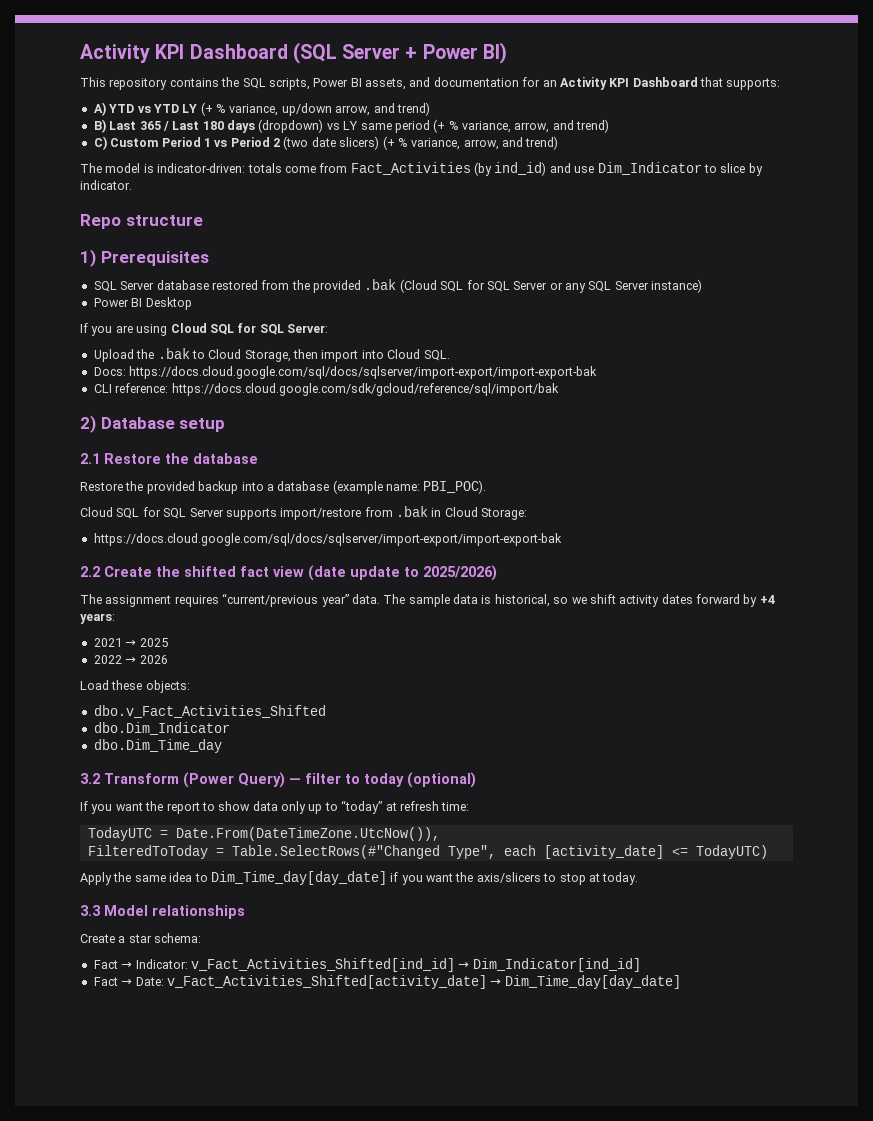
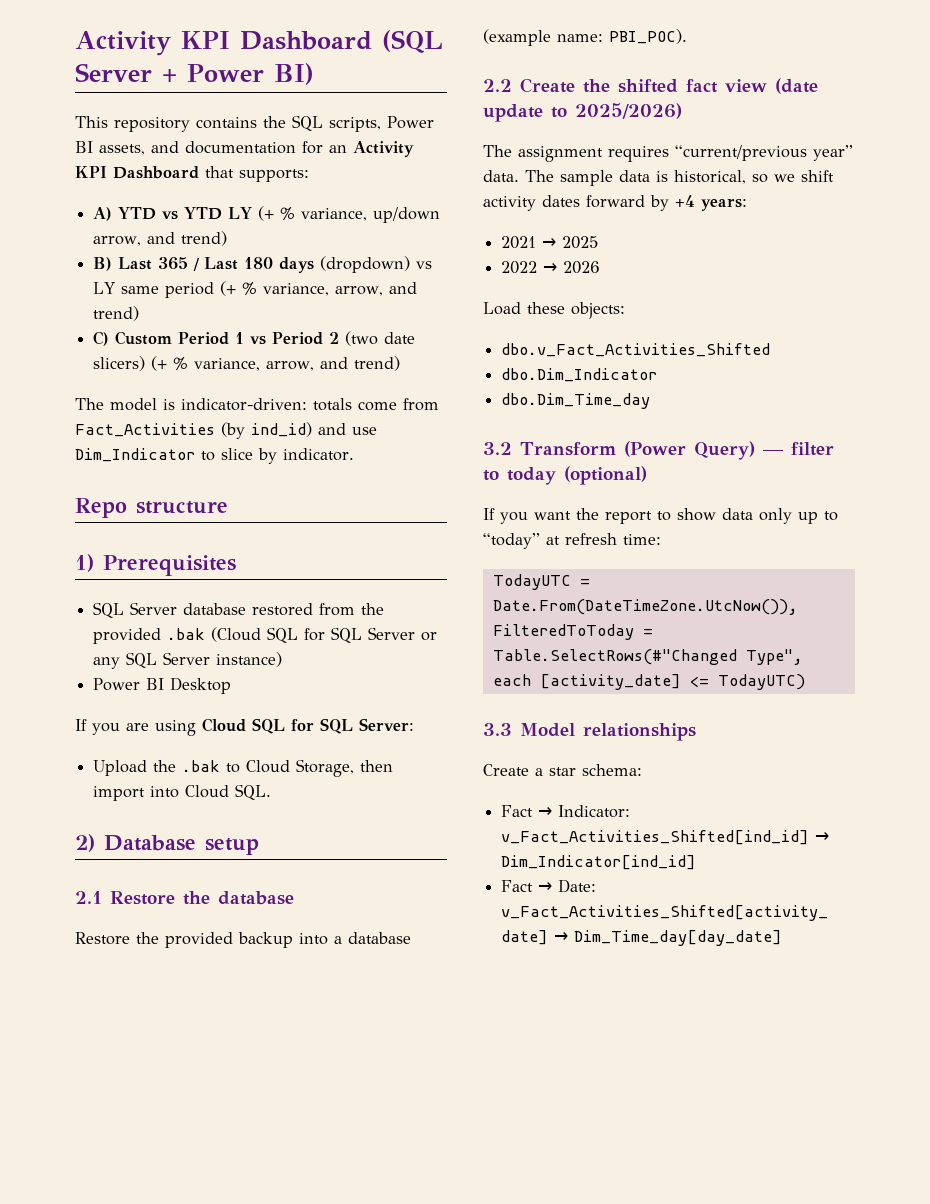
[93,366,598,379] [93,383,559,396] // Docs: https://docs.cloud.google.com/sql/docs/sqlserver/import-export/import-export-bak // CLI reference: https://docs.cloud.google.com/sdk/gcloud/reference/sql/import/bak -> (272, 792) none
[80,506,528,520] [93,533,562,546] // Cloud SQL for SQL Server supports import/restore from .bak in Cloud Storage: // https://docs.cloud.google.com/sql/docs/sqlserver/import-export/import-export-bak -> (687, 36) none
[80,871,639,885] // Apply the same idea to Dim_Time_day[day_date] if you want the axis/slicers to stop at today. -> (805, 682) none

